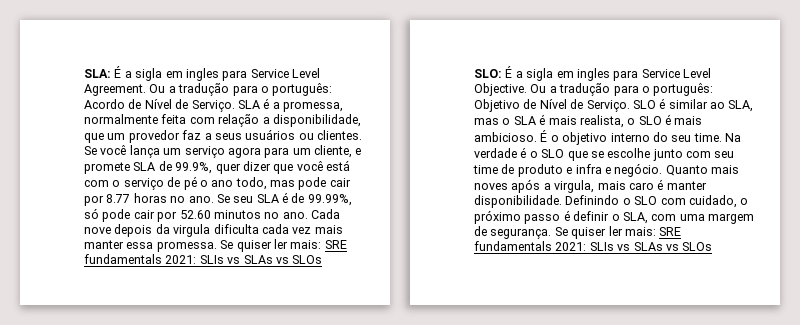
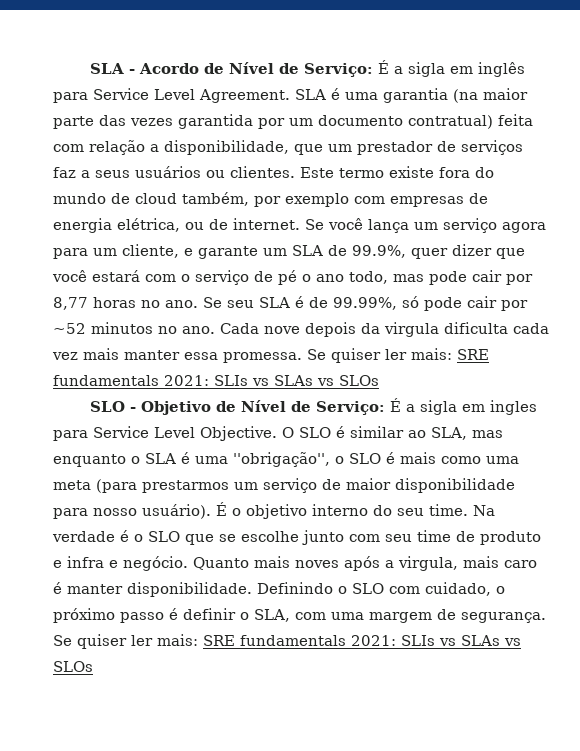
[84,66,219,81] SLA: É a sigla em ingles -> [89,60,525,77] SLA - Acordo de Nível de Serviço: É a sigla em inglês
[149,83,333,96] [84,98,343,112] [84,114,158,124] Ou a tradução para o português: Acordo de Nível de Serviço. SLA é a promessa, normalmente -> [295,88,528,103] [53,114,493,129] SLA é uma garantia (na maior parte das vezes garantida por um documento contratual)
[128,130,180,143] provedor -> [357,140,523,155] prestador de serviços
(362, 135) none -> [300,166,494,178] [53,192,488,207] [53,218,300,233] Este termo existe fora do mundo de cloud também, por exemplo com empresas de energia elétrica, ou de internet.
[84,162,130,174] promete -> [198,246,287,259] garante um
[326,160,350,171] está -> [92,270,140,282] estará
[106,194,131,203] 8.77 -> [53,297,88,310] 8,77
[179,210,211,219] 52.60 -> [53,323,86,334] ~52
[474,69,502,78] SLO: -> [89,400,385,415] SLO - Objetivo de Nível de Serviço:
[530,83,714,96] [474,99,630,112] Ou a tradução para o português: Objetivo de Nível de Serviço. -> [282,427,294,438] O
(499, 121) none -> [53,454,126,467] enquanto
[548,115,624,128] mais realista, -> [195,452,330,467] uma ''obrigação'',
[474,132,537,142] ambicioso. -> [441,456,519,464] [53,478,515,493] [53,504,211,519] como uma meta (para prestarmos um serviço de maior disponibilidade para nosso usuário).

